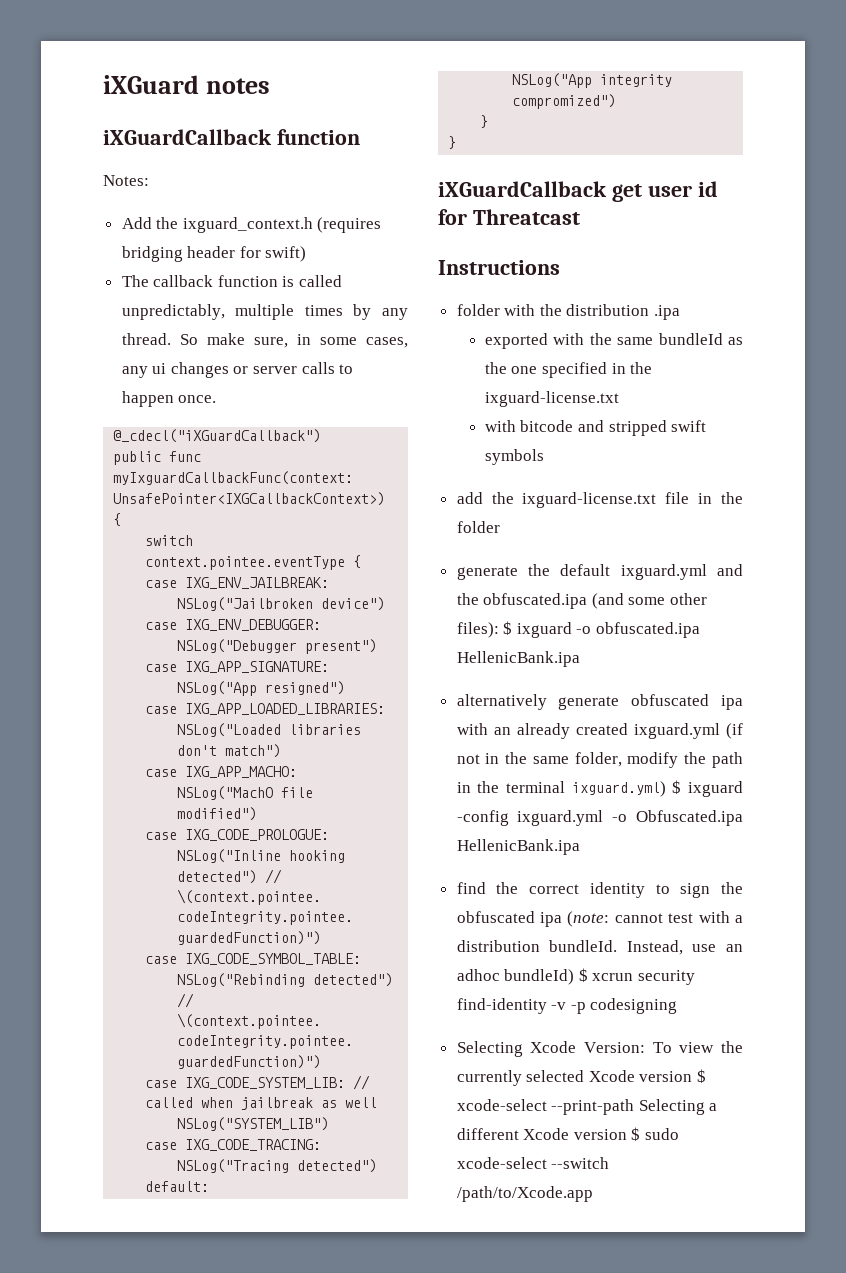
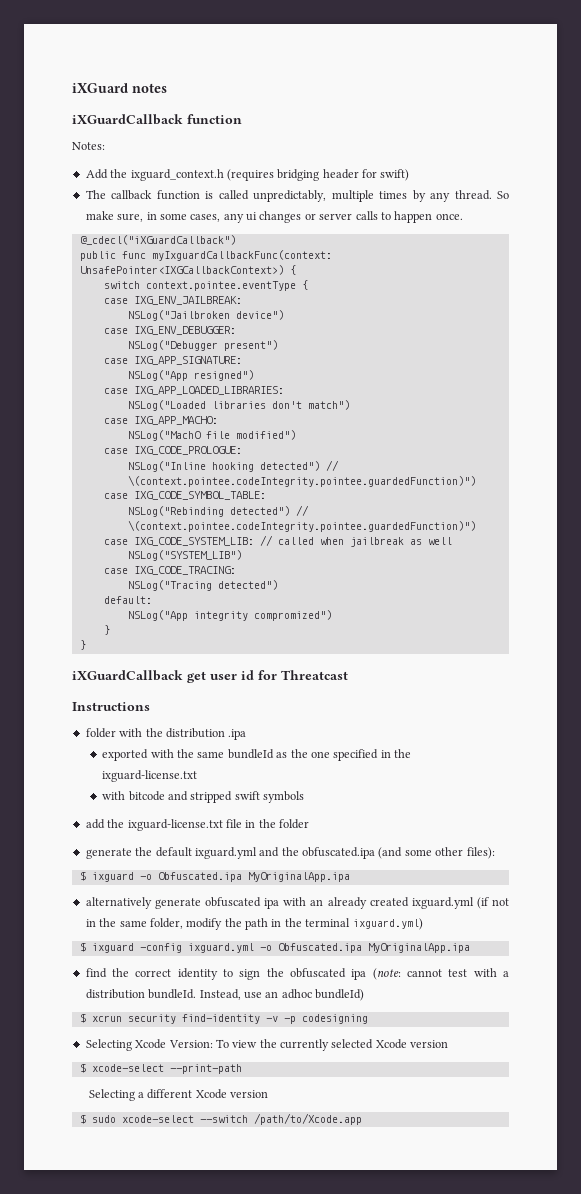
(499, 630) none -> (495, 853) //
[596,622,701,638] [456,651,580,667] obfuscated.ipa HellenicBank.ipa -> [157,872,350,882] Obfuscated.ipa MyOriginalApp.ipa
(666, 789) none -> (423, 924) //
[456,839,580,855] HellenicBank.ipa -> [367,943,470,953] MyOriginalApp.ipa
(575, 977) none -> (364, 995) //
(693, 1076) none -> (449, 1044) //
(635, 1107) none -> (242, 1069) //
(627, 1134) none -> (269, 1094) //

